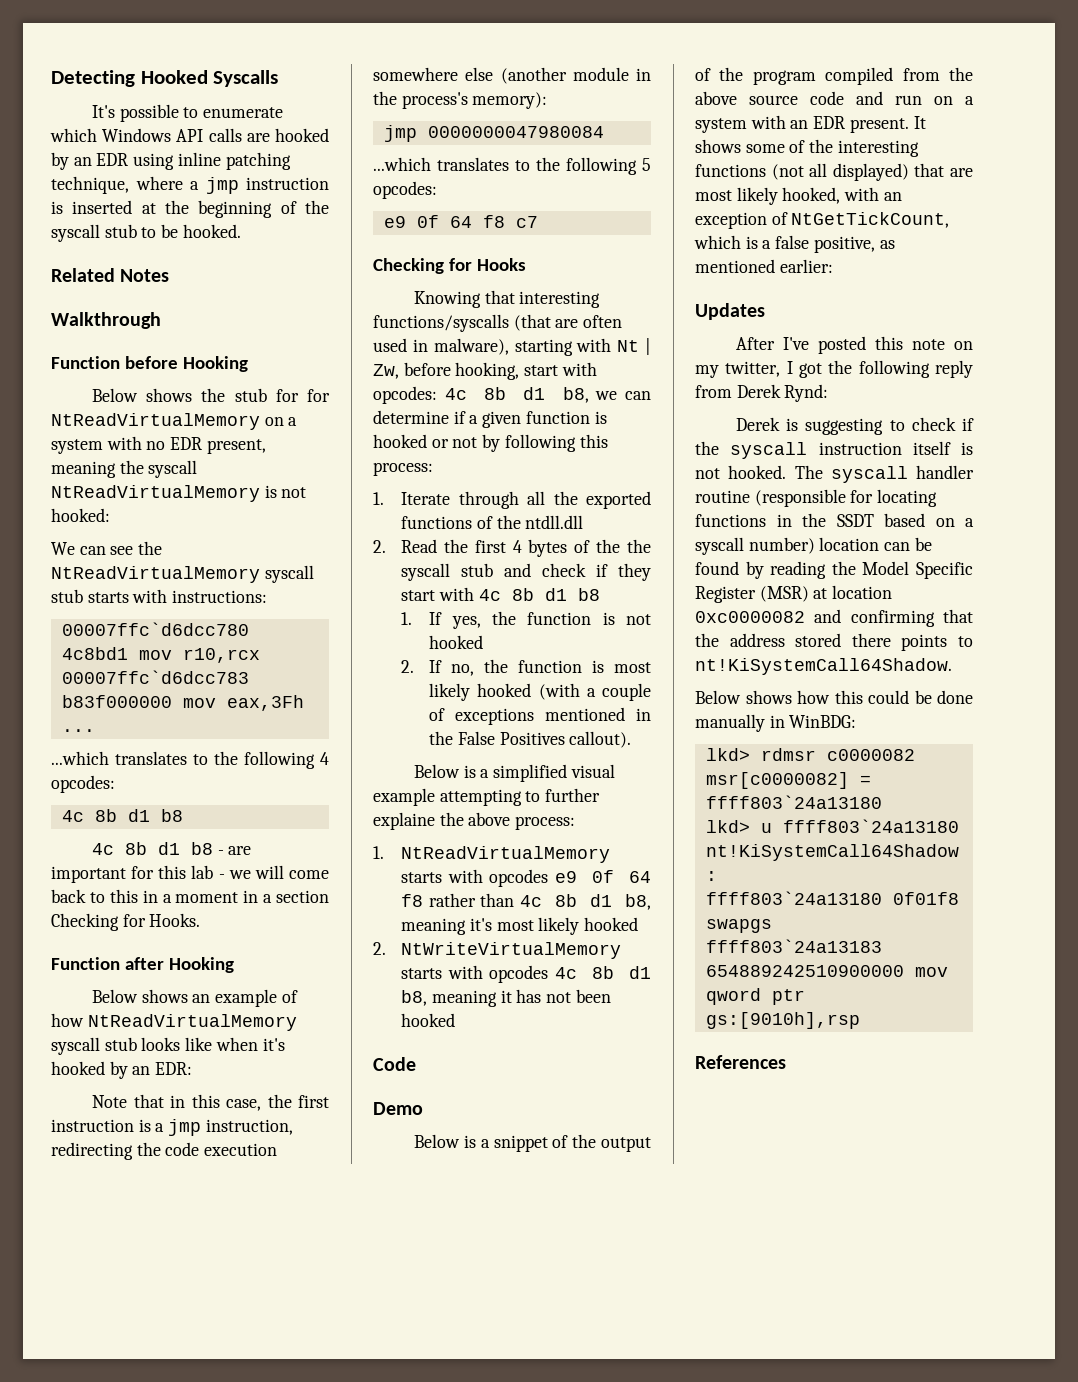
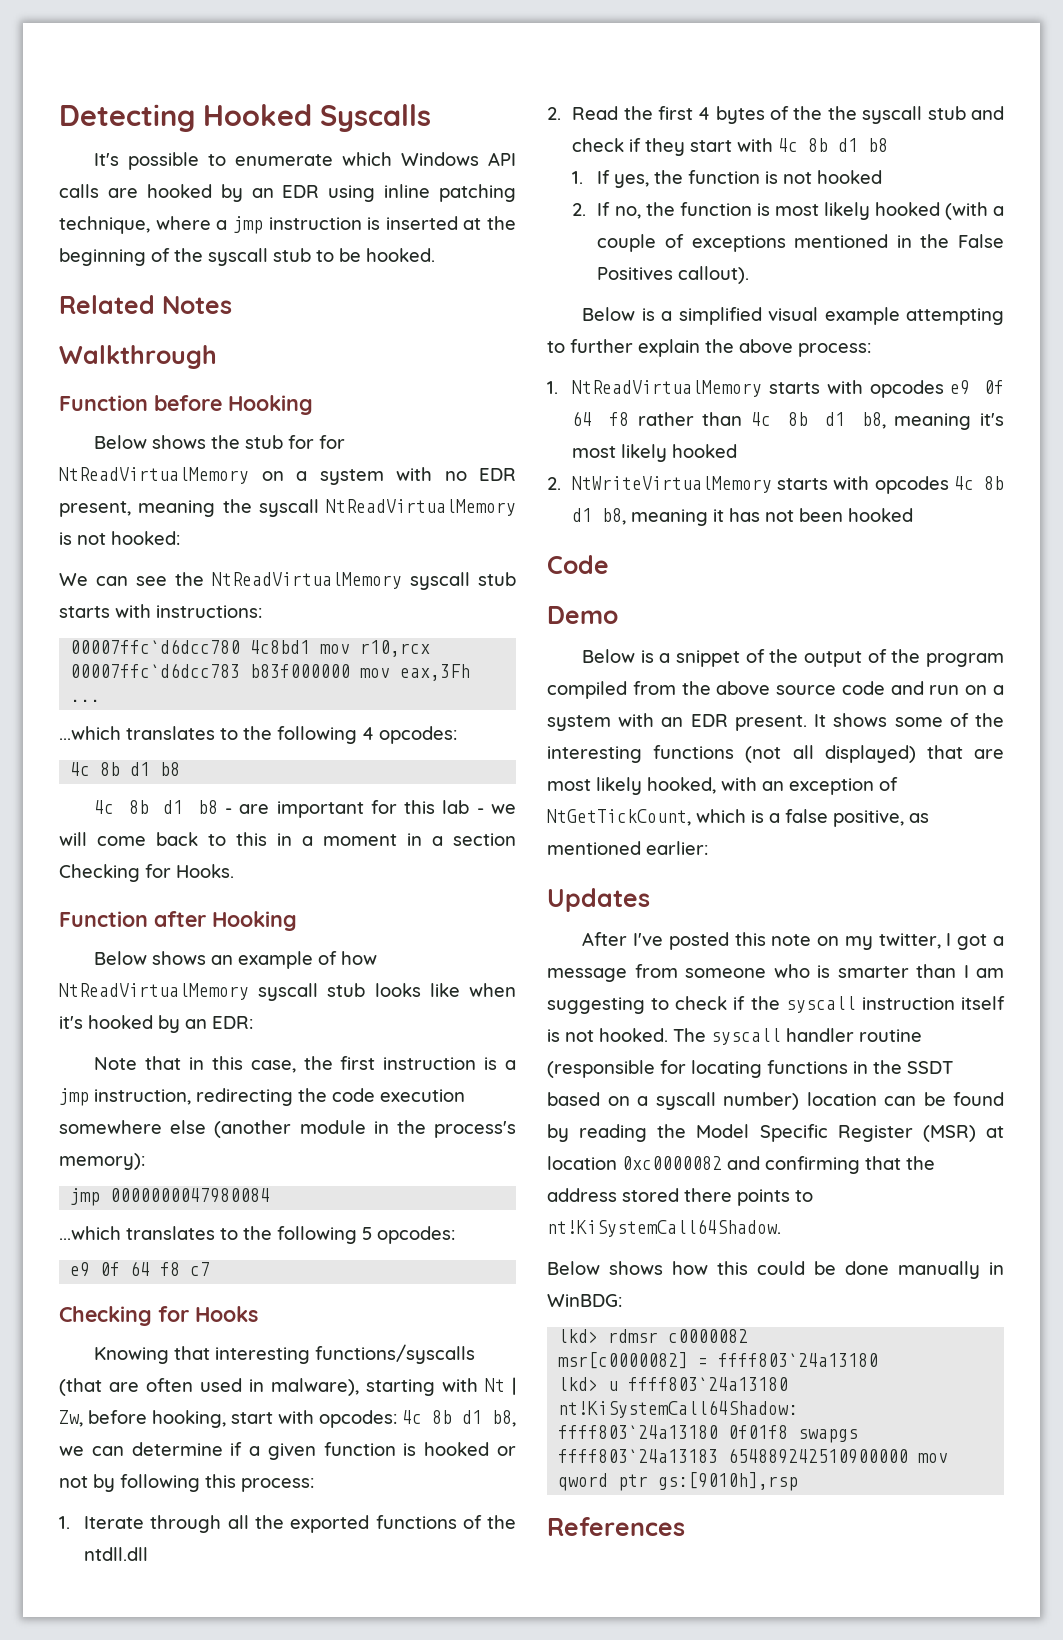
[373,812,435,830] explaine -> [638,339,700,357] explain
[828,360,973,378] [695,384,829,402] [736,417,799,431] the following reply from Derek Rynd: // Derek is -> [993,936,1005,946] [547,964,1004,982] a message from someone who is smarter than I am

